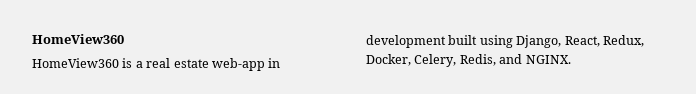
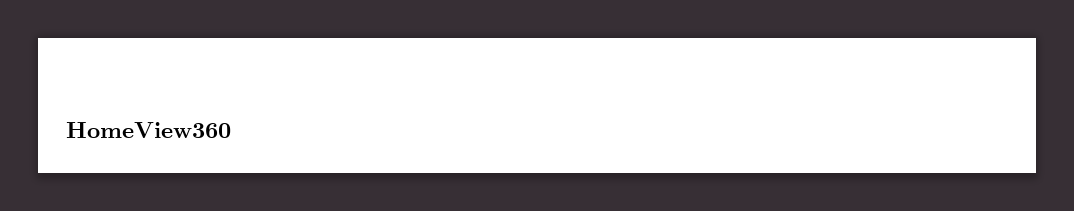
[32,34,124,44] [32,58,281,71] [366,35,644,48] [366,54,571,67] HomeView360 // HomeView360 is a real estate web-app in development built using Django, React, Redux, Docker, Celery, Redis, and NGINX. -> [66,122,231,138] HomeView360

